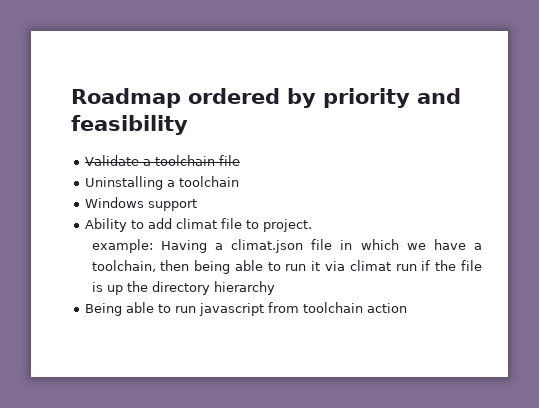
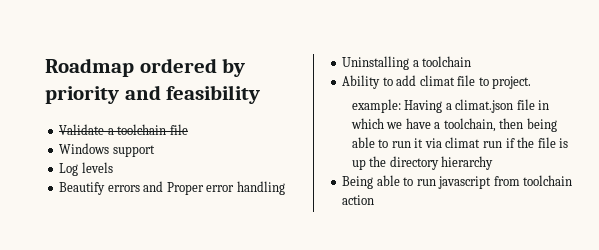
(241, 160) none -> [59,143,155,157] [59,162,113,176] [59,181,285,195] // Windows support // Log levels // Beautify errors and Proper error handling
[85,197,198,211] // Windows support -> (472, 61) none

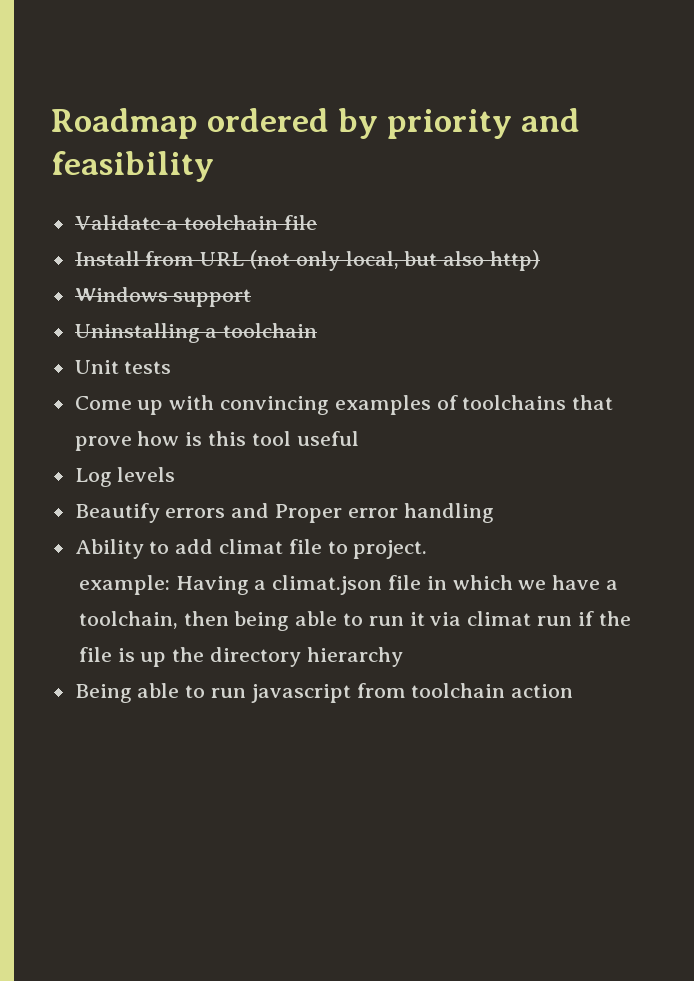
[59,143,155,157] Windows support -> [74,250,541,271] [74,287,252,307] [74,323,318,343] [74,360,172,374] [74,395,614,415] [74,431,359,451] Install from URL (not only local, but also http) // Windows support // Uninstalling a toolchain // Unit tests // Come up with convincing examples of toolchains that prove how is this tool useful
[342,56,472,70] // Uninstalling a toolchain -> (494, 513) none

